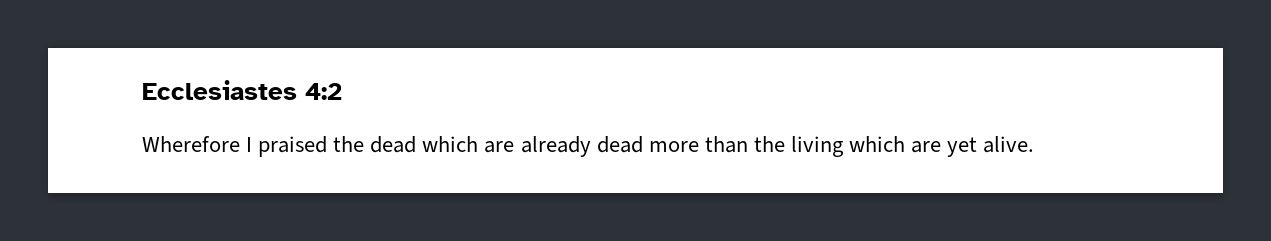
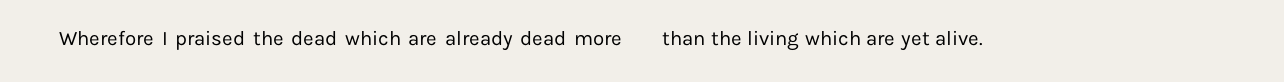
[142,80,342,100] Ecclesiastes 4:2 // -> (59, 38) none

